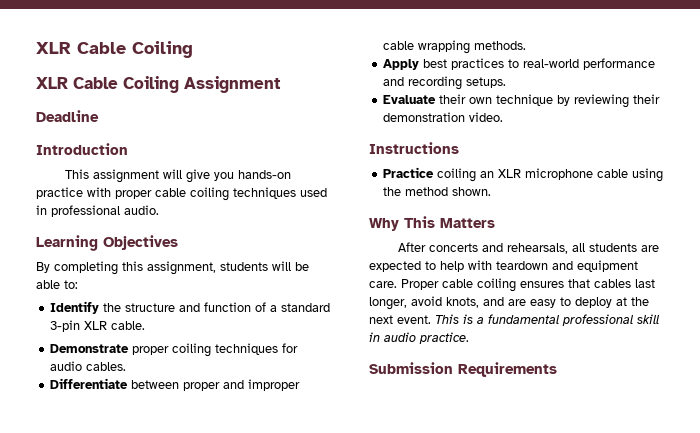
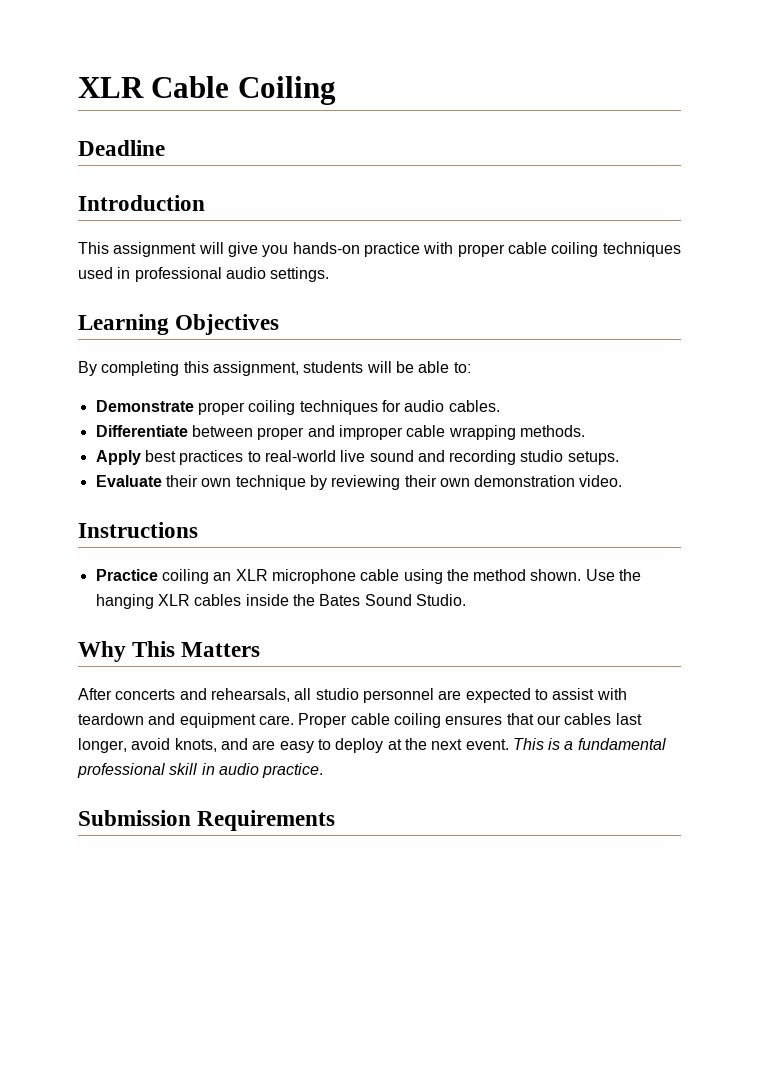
[36,41,193,58] [36,76,281,93] XLR Cable Coiling // XLR Cable Coiling Assignment -> [78,76,336,105] XLR Cable Coiling
[124,205,159,215] audio. -> [225,267,330,282] audio settings.
[50,301,331,314] [50,320,146,332] // Identify the structure and function of a standard 3-pin XLR cable. -> (471, 367) none
[583,58,656,70] performance -> [340,450,414,462] live sound
(463, 83) none -> [520,450,564,462] studio
(661, 99) none -> [439,478,470,487] own
(492, 191) none -> [585,569,642,581] [95,594,466,609] Use the hanging XLR cables inside the Bates Sound Studio.
[588,243,637,252] students -> [315,688,434,703] studio personnel
[440,261,464,272] help -> [552,688,595,700] assist
(590, 283) none -> [536,715,561,725] our

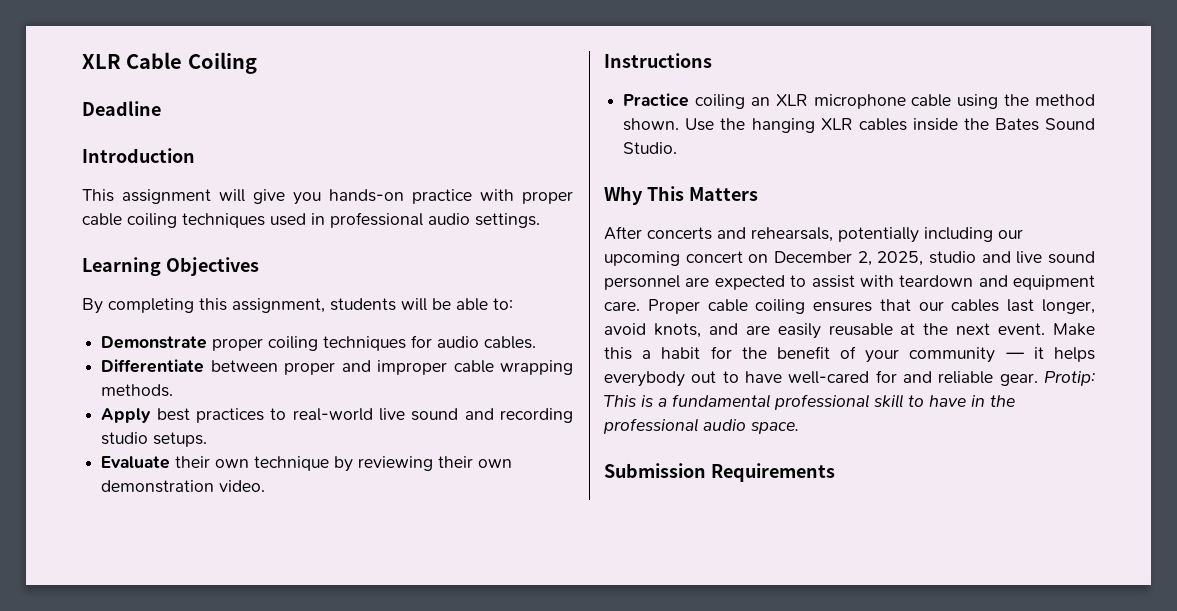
[294,688,359,700] all studio -> [838,227,1023,243] [604,251,1095,266] potentially including our upcoming concert on December 2, 2025, studio and live sound
[279,738,384,753] easy to deploy -> [777,323,893,339] easily reusable
(509, 744) none -> [1053,323,1095,336] [604,346,1095,363] [604,370,1095,387] Make this a habit for the benefit of your community — it helps everybody out to have well-cared for and reliable gear. Protip:
[201,763,324,778] in audio practice. -> [908,395,1015,407] [603,418,799,434] to have in the professional audio space.

